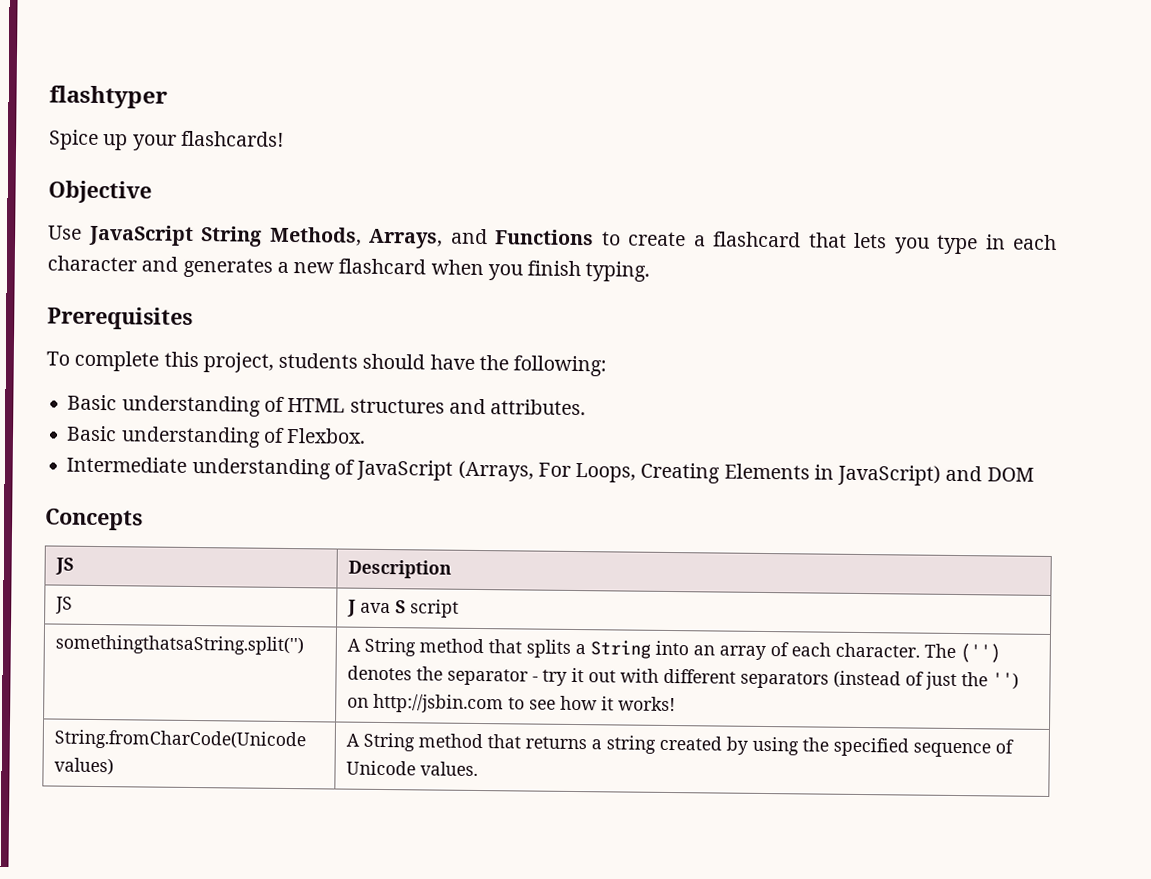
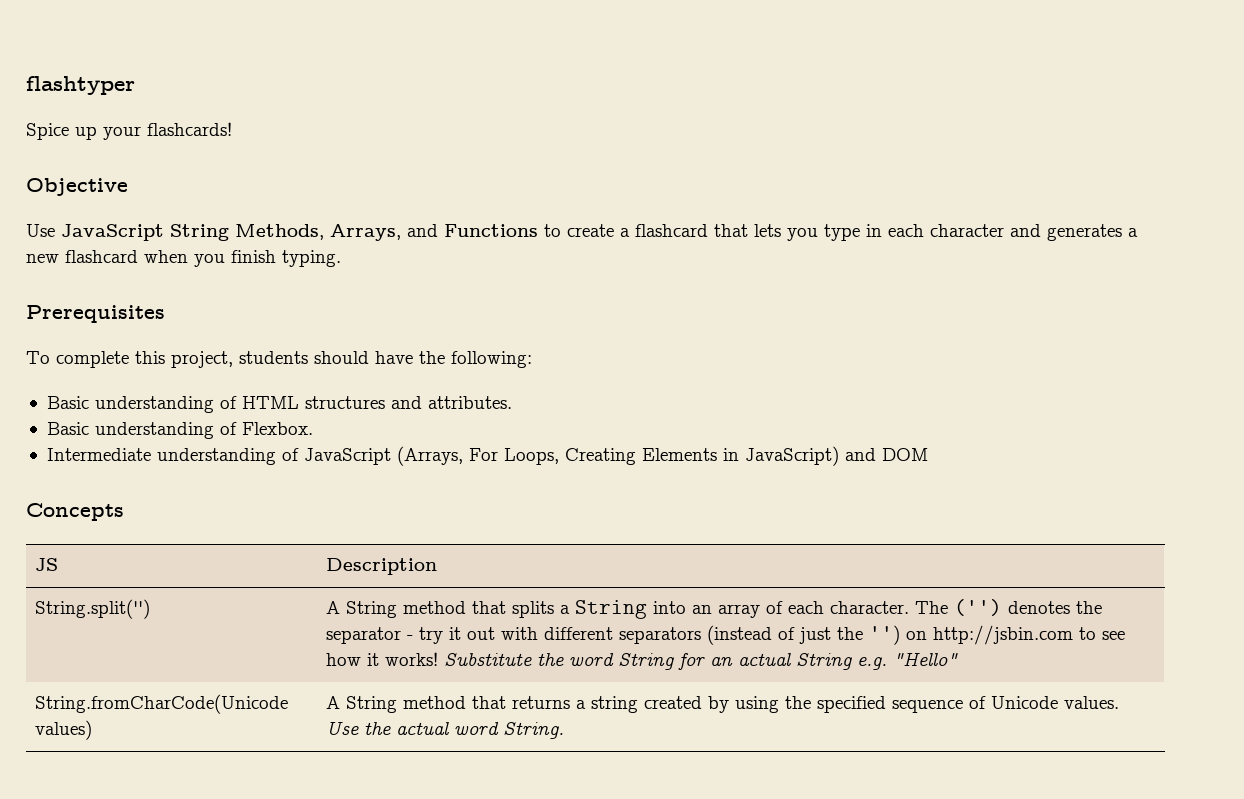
[54,596,73,614] [346,599,459,618] [54,634,304,656] JS | J ava S script // somethingthatsaString.split('') -> [35,599,151,619] String.split('')
(676, 704) none -> [444,652,959,670] Substitute the word String for an actual String e.g. "Hello"
(478, 768) none -> [326,721,565,739] Use the actual word String.

